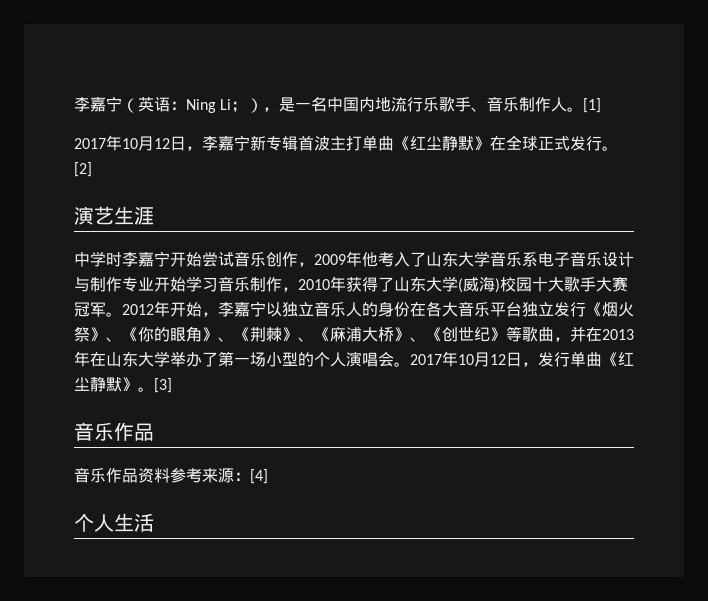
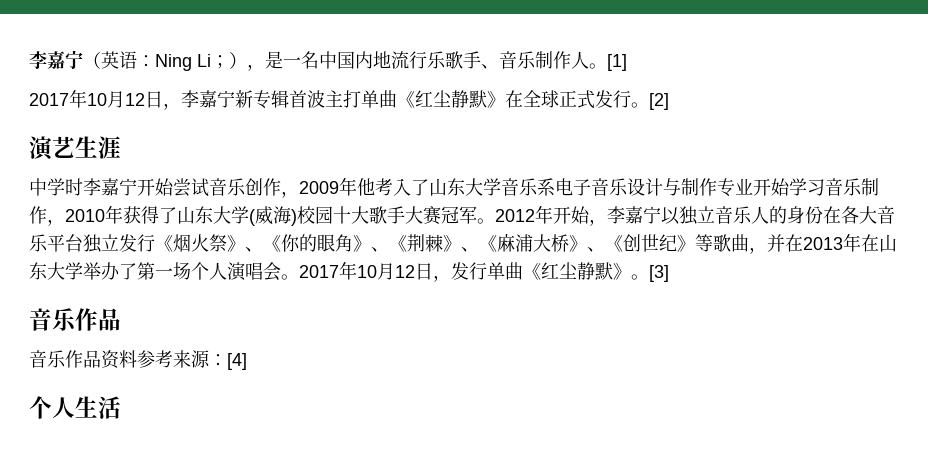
[266,352,314,367] 小型的 -> (191, 271) none

